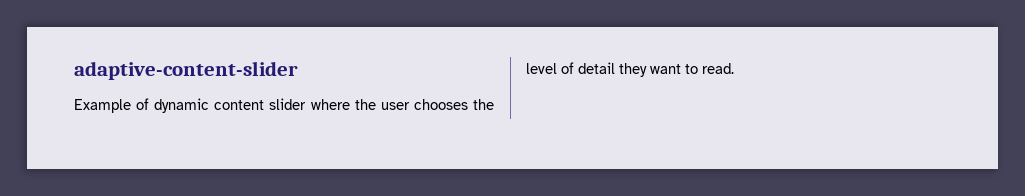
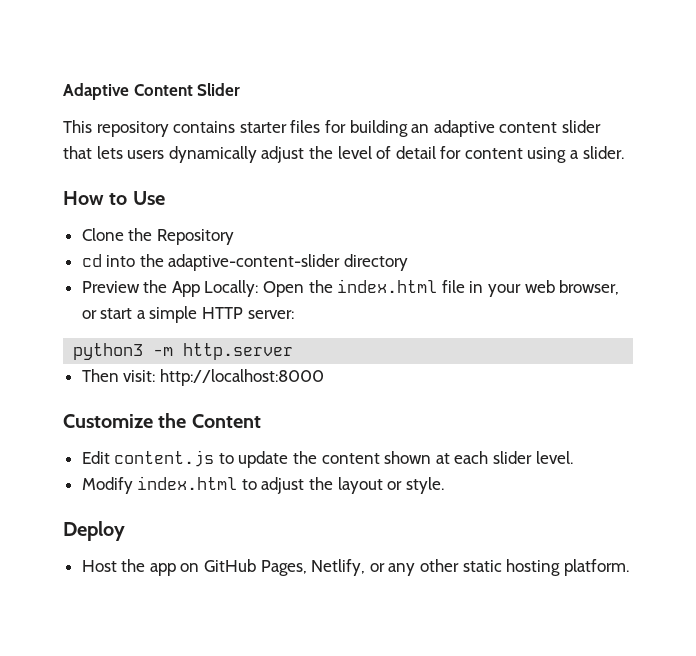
[74,61,298,80] [74,98,494,113] [526,62,734,77] adaptive-content-slider // Example of dynamic content slider where the user chooses the level of detail they want to read. -> [63,83,241,100] [63,120,601,137] [63,146,624,163] [63,191,165,205] [81,228,234,245] [81,254,409,271] [81,279,620,297] [81,306,294,323] [73,343,294,360] [81,369,324,386] [63,413,261,428] [81,450,573,468] [81,476,444,494] [63,521,125,541] [81,559,629,576] Adaptive Content Slider // This repository contains starter files for building an adaptive content slider that lets users dynamically adjust the level of detail for content using a slider. // How to Use // Clone the Repository // cd into the adaptive-content-slider directory // Preview the App Locally: Open the index.html file in your web browser, or start a simple HTTP server: // python3 -m http.server // Then visit: http://localhost:8000 // Customize the Content // Edit content.js to update the content shown at each slider level. // Modify index.html to adjust the layout or style. // Deploy // Host the app on GitHub Pages, Netlify, or any other static hosting platform.

